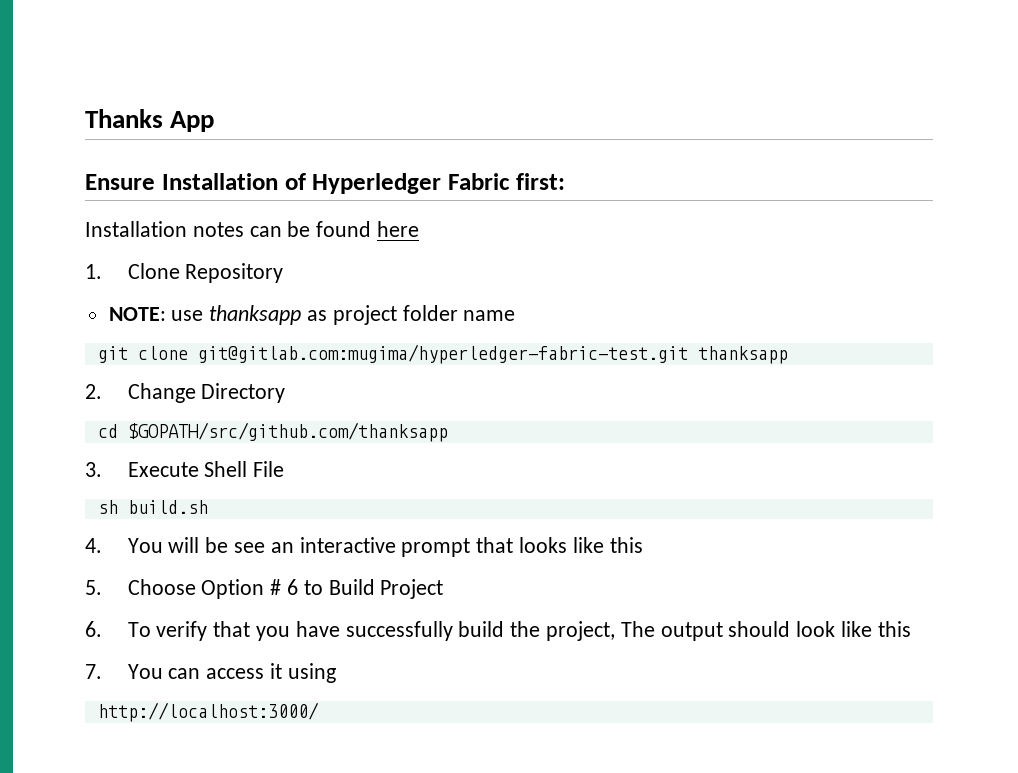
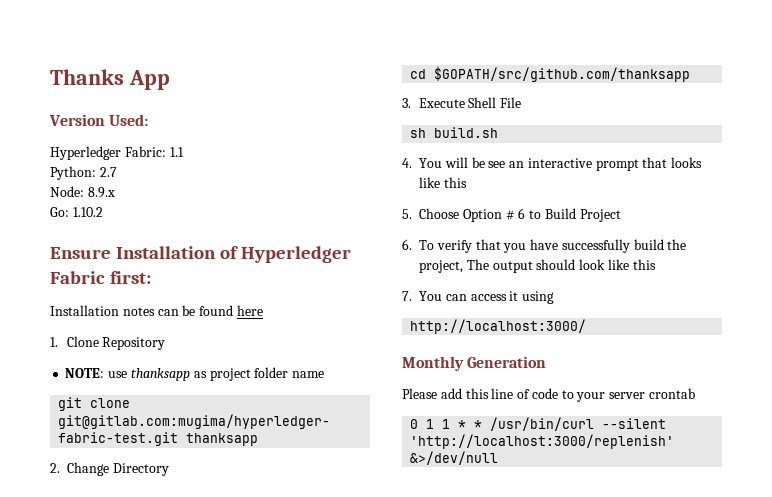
(215, 121) none -> [49,114,149,126] [50,146,184,160] [50,166,117,180] [50,186,115,198] [50,207,103,217] // Version Used: // Hyperledger Fabric: 1.1 // Python: 2.7 // Node: 8.9.x // Go: 1.10.2
(319, 712) none -> [402,356,547,371] [402,388,696,402] [410,417,667,431] [410,434,675,449] [410,451,499,465] // Monthly Generation // Please add this line of code to your server crontab // 0 1 1 * * /usr/bin/curl --silent 'http://localhost:3000/replenish' &>/dev/null

